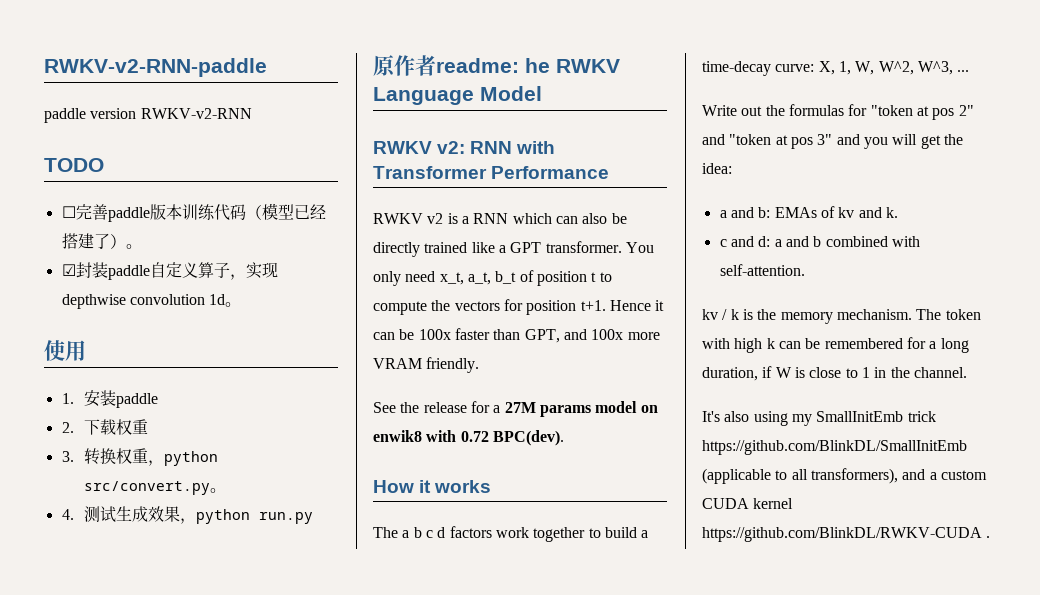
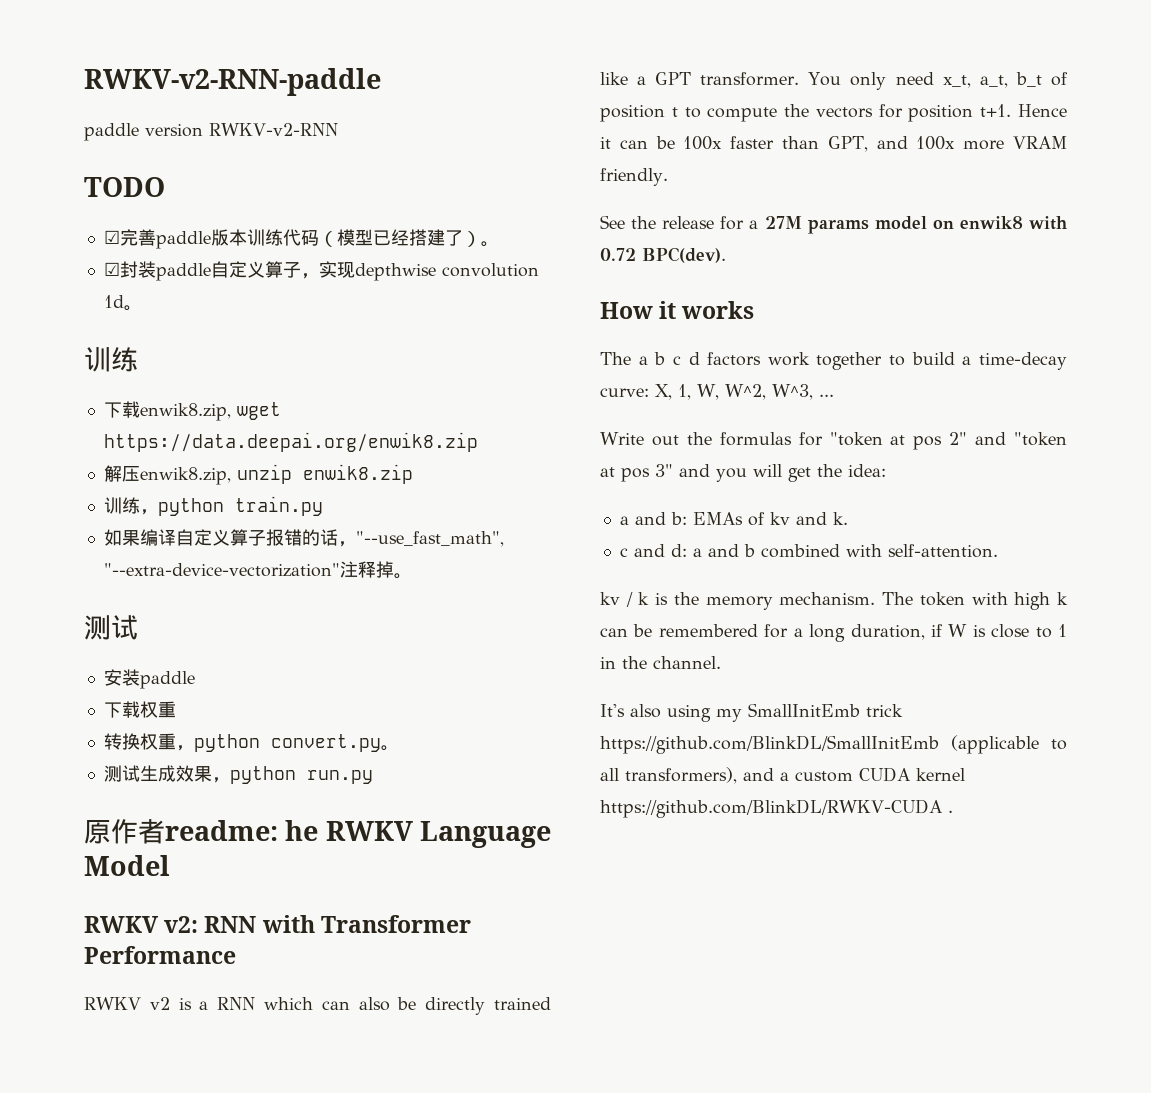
[61,206,76,218] ☐ -> [103,230,120,244] ☑
[44,340,86,361] [61,393,74,404] 使用 // 1. -> [84,347,138,372] [103,401,281,421] [103,432,478,452] [103,464,413,485] [103,496,323,516] [103,529,504,547] [103,561,412,579] [84,615,138,640] 训练 // 下载enwik8.zip, wget https://data.deepai.org/enwik8.zip // 解压enwik8.zip, unzip enwik8.zip // 训练，python train.py // 如果编译自定义算子报错的话，"--use_fast_math", "--extra-device-vectorization"注释掉。 // 测试 //
[61,422,74,433] 2. -> (195, 680) none
[61,451,74,462] 3. -> (176, 709) none
[84,481,227,495] [61,509,74,520] src/convert.py。 // 4. -> [270,734,399,752] convert.py。 //

